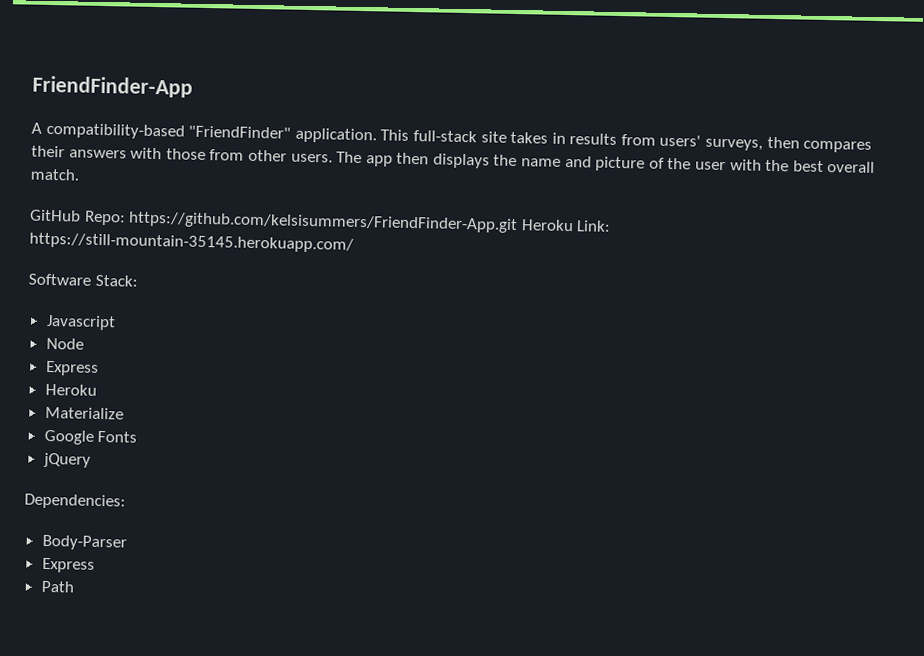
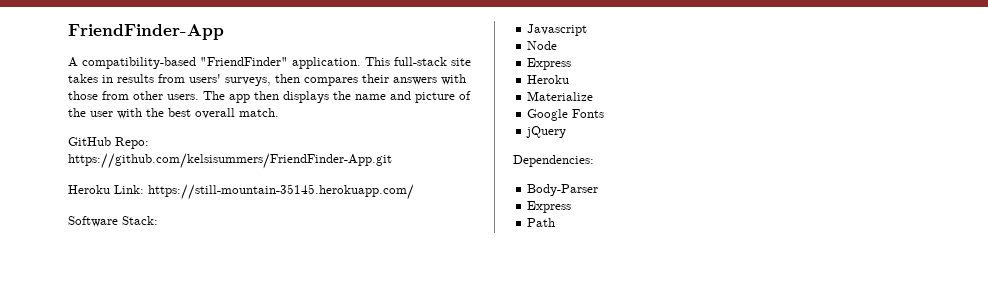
(519, 222) none -> (392, 161) //

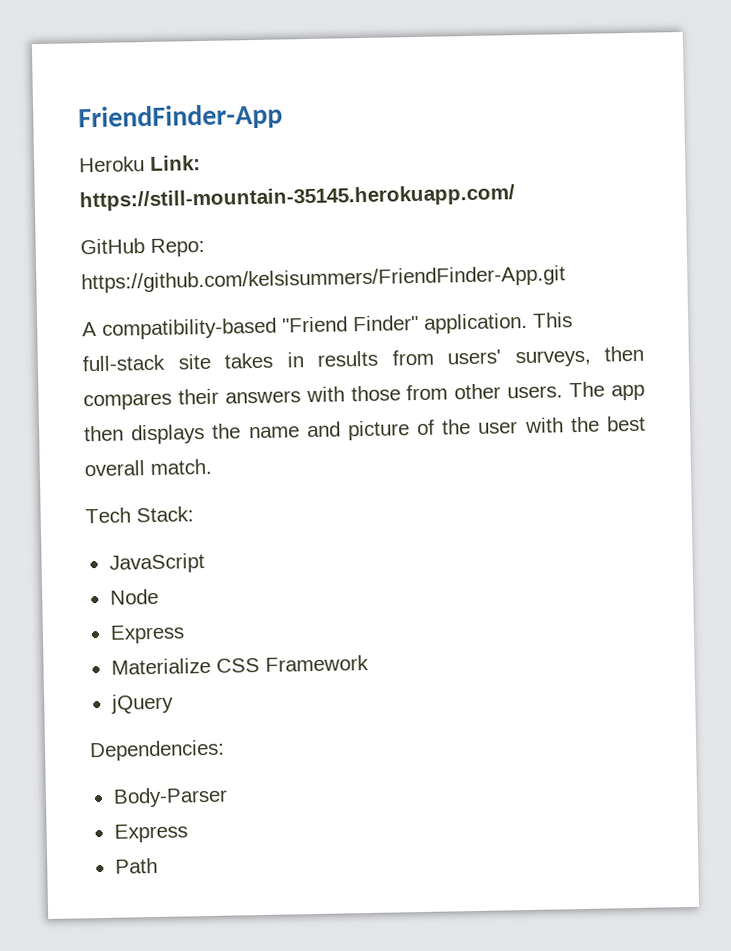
(224, 32) none -> [79,155,201,173] [79,184,515,212] [80,237,205,257] [81,265,566,294] // Heroku Link: https://still-mountain-35145.herokuapp.com/ // GitHub Repo: https://github.com/kelsisummers/FriendFinder-App.git
[200,57,288,66] "FriendFinder" -> [282,314,419,333] "Friend Finder"
[68,137,149,149] [68,153,392,169] [68,184,414,200] [68,216,118,227] GitHub Repo: https://github.com/kelsisummers/FriendFinder-App.git // Heroku Link: https://still-mountain-35145.herokuapp.com/ // Software -> [85,507,131,524] Tech
[527,24,588,36] Javascript -> [108,553,205,574] JavaScript
[527,75,570,84] // Heroku -> (185, 634) none
[527,109,605,121] // Google Fonts -> [215,654,369,673] CSS Framework

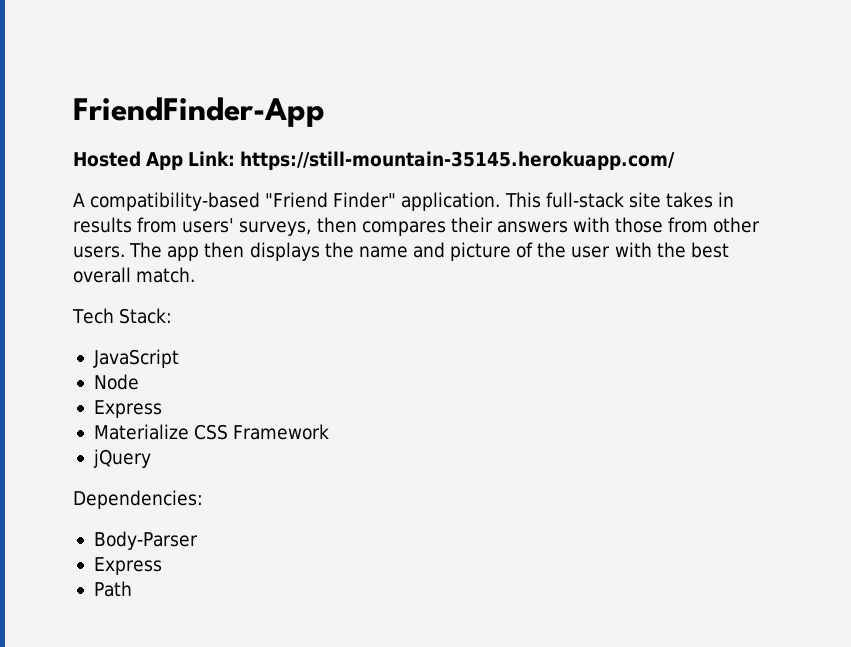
[79,156,145,173] Heroku -> [73,151,184,170] Hosted App
[80,237,205,257] [81,265,566,294] // GitHub Repo: https://github.com/kelsisummers/FriendFinder-App.git -> (676, 160) none

